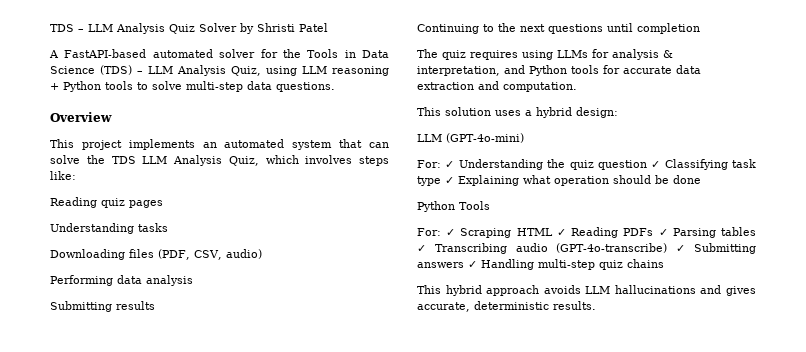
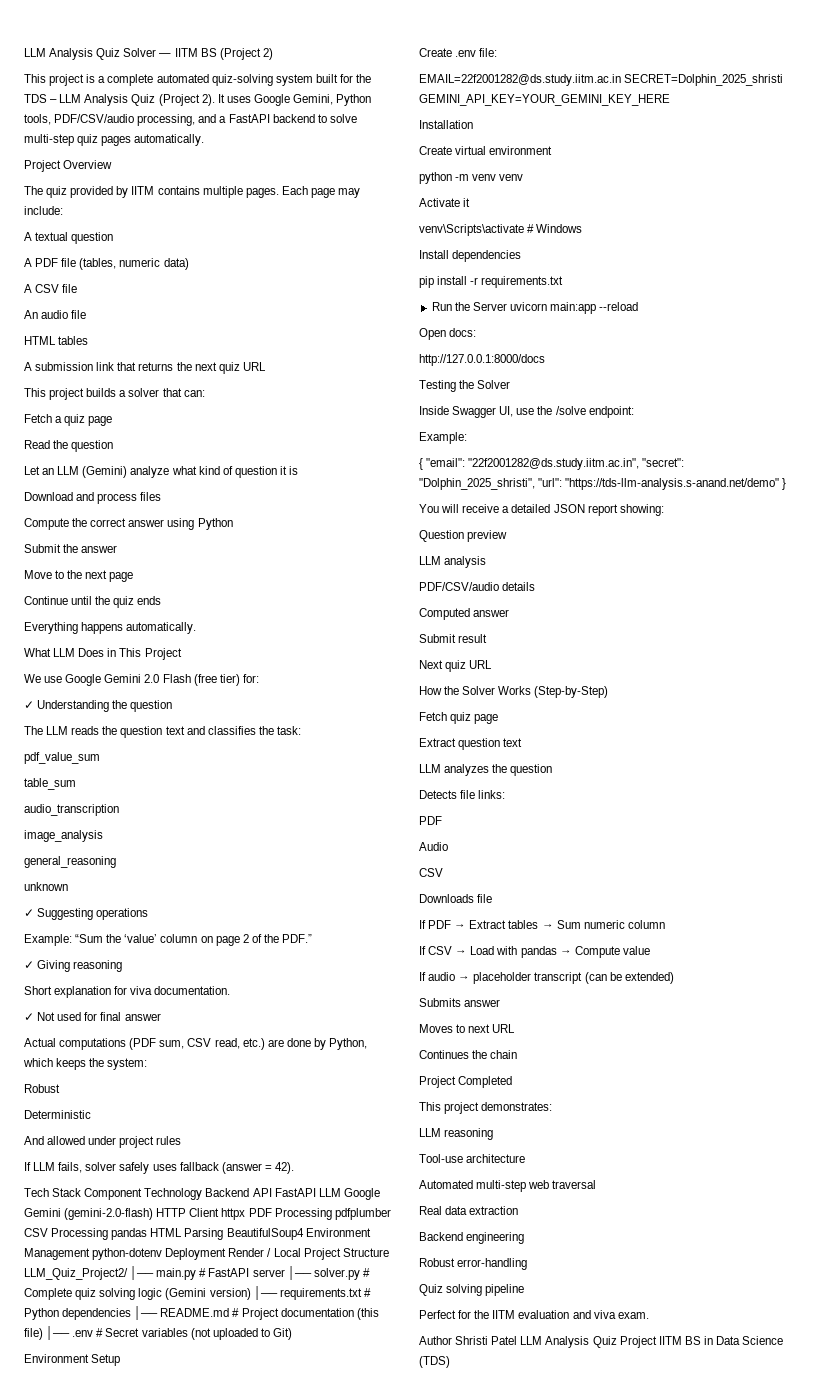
(50, 28) none -> [24,48,273,60] [24,74,372,86] LLM Analysis Quiz Solver — IITM BS (Project 2) // This project is a complete automated quiz-solving system built for the
[199,23,328,34] [49,49,389,58] [50,65,389,76] [50,81,335,92] [50,112,112,122] [50,139,389,150] [50,155,389,166] [50,171,76,180] [50,197,163,208] [50,223,168,234] [50,249,262,260] [50,275,193,286] [50,301,155,312] [417,23,700,34] [417,49,673,60] [417,65,701,76] [417,81,577,92] [417,107,618,118] [417,133,524,143] [417,159,756,170] [417,175,701,186] [417,201,490,212] [417,227,756,238] [417,243,756,254] [417,259,664,270] [417,285,756,296] [417,301,596,312] Solver by Shristi Patel // A FastAPI-based automated solver for the Tools in Data Science (TDS) – LLM Analysis Quiz, using LLM reasoning + Python tools to solve multi-step data questions. // Overview // This project implements an automated system that can solve the TDS LLM Analysis Quiz, which involves steps like: // Reading quiz pages // Understanding tasks // Downloading files (PDF, CSV, audio) // Performing data analysis // Submitting results // Continuing to the next questions until completion // The quiz requires using LLMs for analysis & interpretation, and Python tools for accurate data extraction and computation. // This solution uses a hybrid design: // LLM (GPT-4o-mini) // For: ✓ Understanding the quiz question ✓ Classifying task type ✓ Explaining what operation should be done // Python Tools // For: ✓ Scraping HTML ✓ Reading PDFs ✓ Parsing tables ✓ Transcribing audio (GPT-4o-transcribe) ✓ Submitting answers ✓ Handling multi-step quiz chains // This hybrid approach avoids LLM hallucinations and gives accurate, deterministic results. -> [158,94,372,106] [24,114,357,126] [24,134,205,146] [24,160,113,172] [24,186,361,198] [24,206,63,215] [24,232,114,244] [24,258,189,270] [24,284,78,293] [24,310,87,319] [24,336,89,345] [24,362,266,374] [24,388,205,400] [24,414,113,426] [24,440,114,452] [24,466,299,478] [24,492,162,504] [24,518,233,530] [24,544,118,553] [24,570,134,582] [24,596,162,608] [24,622,197,634] [24,648,182,660] [24,674,259,686] [24,700,173,712] [24,726,301,738] [24,752,100,764] [24,778,76,790] [24,804,119,816] [24,830,103,842] [24,856,116,868] [24,882,68,891] [24,908,149,920] [24,934,313,946] [24,960,123,972] [24,986,231,998] [24,1012,161,1021] [24,1038,368,1050] [23,1058,148,1070] [24,1084,60,1093] [24,1110,91,1119] [24,1136,182,1148] [24,1162,294,1174] [24,1188,380,1200] [24,1208,391,1220] [24,1228,371,1240] [24,1248,389,1260] [24,1266,370,1280] [24,1286,371,1300] [24,1306,379,1320] [24,1326,292,1340] [24,1354,121,1366] [419,48,498,57] [419,74,784,86] [419,94,670,106] [419,120,473,129] [419,146,553,155] [419,172,524,184] [419,198,471,207] [419,224,583,236] [419,250,522,262] [419,276,564,288] [431,302,639,314] [419,328,477,340] [419,354,545,366] [419,380,511,392] [419,406,634,418] [419,432,467,444] [419,458,685,470] [419,478,787,490] [419,504,664,516] [419,530,508,542] [419,556,487,568] [419,582,536,591] [419,608,510,620] [419,634,488,643] [419,660,493,672] [419,686,609,698] [419,712,499,724] [419,738,523,750] [419,764,553,776] [419,790,506,799] [419,816,442,825] [419,842,448,851] [419,868,443,877] [419,894,493,903] [419,920,665,929] [419,946,650,958] [419,972,674,984] [419,998,501,1007] [419,1024,516,1033] [419,1050,518,1059] [419,1076,513,1088] [419,1102,553,1114] [419,1128,494,1140] [419,1154,526,1163] [419,1180,597,1192] [419,1206,519,1215] [419,1232,525,1244] [419,1258,528,1270] [419,1284,525,1296] [419,1310,649,1319] [419,1336,784,1348] [419,1356,450,1368] (Project 2). It uses Google Gemini, Python tools, PDF/CSV/audio processing, and a FastAPI backend to solve multi-step quiz pages automatically. // Project Overview // The quiz provided by IITM contains multiple pages. Each page may include: // A textual question // A PDF file (tables, numeric data) // A CSV file // An audio file // HTML tables // A submission link that returns the next quiz URL // This project builds a solver that can: // Fetch a quiz page // Read the question // Let an LLM (Gemini) analyze what kind of question it is // Download and process files // Compute the correct answer using Python // Submit the answer // Move to the next page // Continue until the quiz ends // Everything happens automatically. // What LLM Does in This Project // We use Google Gemini 2.0 Flash (free tier) for: // ✓ Understanding the question // The LLM reads the question text and classifies the task: // pdf_value_sum // table_sum // audio_transcription // image_analysis // general_reasoning // unknown // ✓ Suggesting operations // Example: “Sum the ‘value’ column on page 2 of the PDF.” // ✓ Giving reasoning // Short explanation for viva documentation. // ✓ Not used for final answer // Actual computations (PDF sum, CSV read, etc.) are done by Python, which keeps the system: // Robust // Deterministic // And allowed under project rules // If LLM fails, solver safely uses fallback (answer = 42). // Tech Stack Component Technology Backend API FastAPI LLM Google Gemini (gemini-2.0-flash) HTTP Client httpx PDF Processing pdfplumber CSV Processing pandas HTML Parsing BeautifulSoup4 Environment Management python-dotenv Deployment Render / Local Project Structure LLM_Quiz_Project2/ │── main.py # FastAPI server │── solver.py # Complete quiz solving logic (Gemini version) │── requirements.txt # Python dependencies │── README.md # Project documentation (this file) │── .env # Secret variables (not uploaded to Git) // Environment Setup // Create .env file: // EMAIL=22f2001282@ds.study.iitm.ac.in SECRET=Dolphin_2025_shristi GEMINI_API_KEY=YOUR_GEMINI_KEY_HERE // Installation // Create virtual environment // python -m venv venv // Activate it // venv\Scripts\activate # Windows // Install dependencies // pip install -r requirements.txt // Run the Server uvicorn main:app --reload // Open docs: // http://127.0.0.1:8000/docs // Testing the Solver // Inside Swagger UI, use the /solve endpoint: // Example: // { "email": "22f2001282@ds.study.iitm.ac.in", "secret": "Dolphin_2025_shristi", "url": "https://tds-llm-analysis.s-anand.net/demo" } // You will receive a detailed JSON report showing: // Question preview // LLM analysis // PDF/CSV/audio details // Computed answer // Submit result // Next quiz URL // How the Solver Works (Step-by-Step) // Fetch quiz page // Extract question text // LLM analyzes the question // Detects file links: // PDF // Audio // CSV // Downloads file // If PDF → Extract tables → Sum numeric column // If CSV → Load with pandas → Compute value // If audio → placeholder transcript (can be extended) // Submits answer // Moves to next URL // Continues the chain // Project Completed // This project demonstrates: // LLM reasoning // Tool-use architecture // Automated multi-step web traversal // Real data extraction // Backend engineering // Robust error-handling // Quiz solving pipeline // Perfect for the IITM evaluation and viva exam. // Author Shristi Patel LLM Analysis Quiz Project IITM BS in Data Science (TDS)

